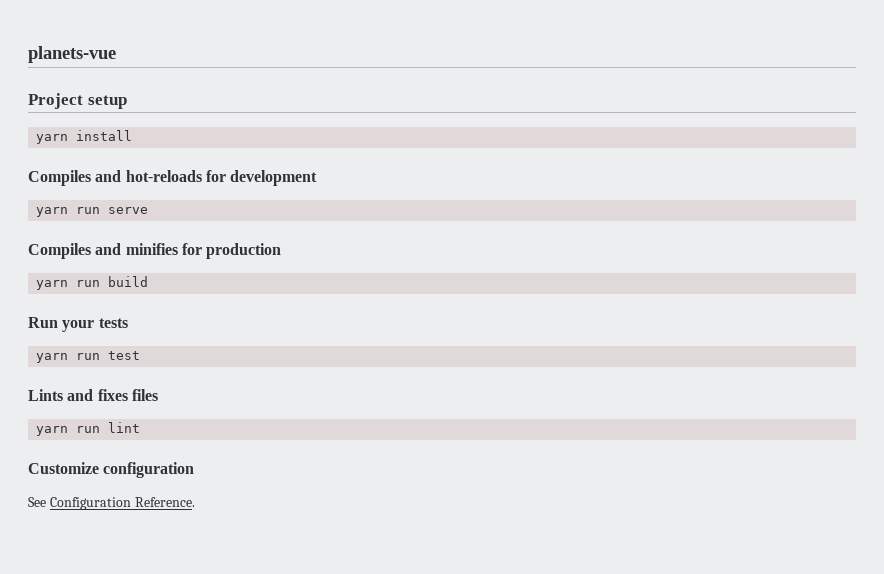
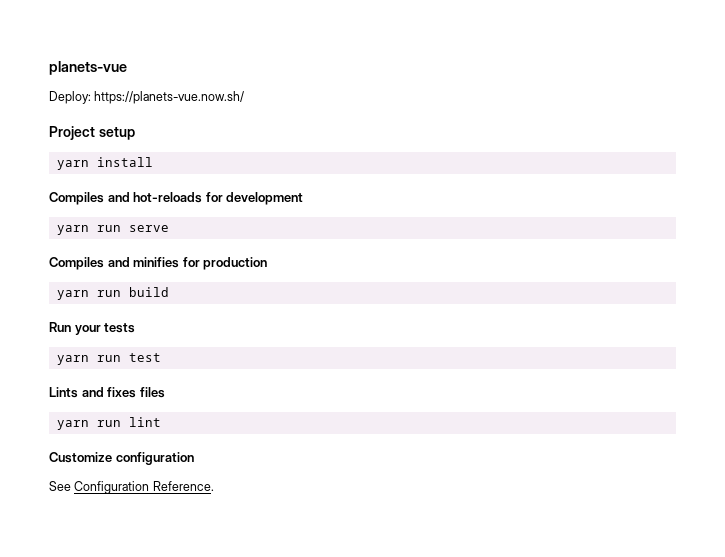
(116, 54) none -> [49,91,245,104] // Deploy: https://planets-vue.now.sh/

